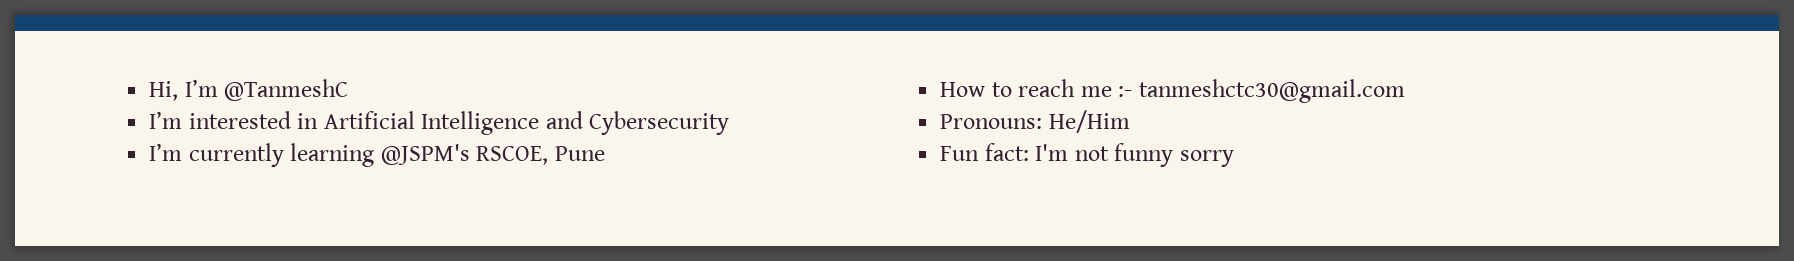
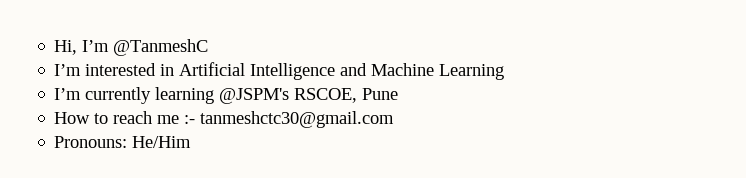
[589,111,730,135] Cybersecurity -> [371,63,505,80] Machine Learning
[940,143,1234,167] // Fun fact: I'm not funny sorry -> (192, 142) none

